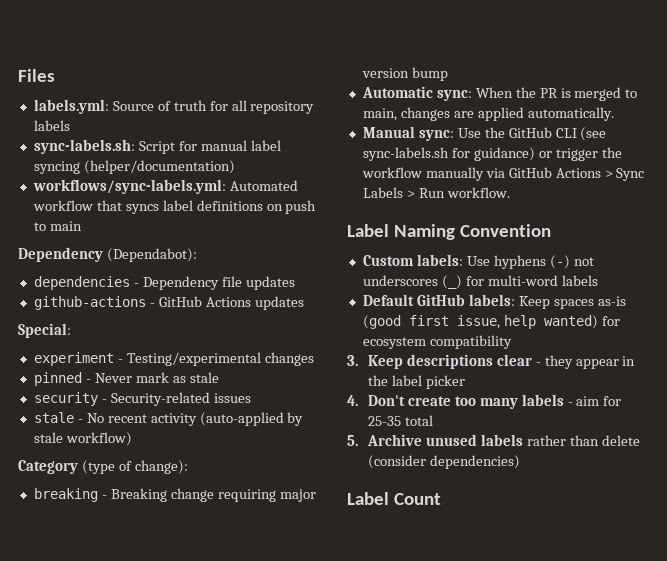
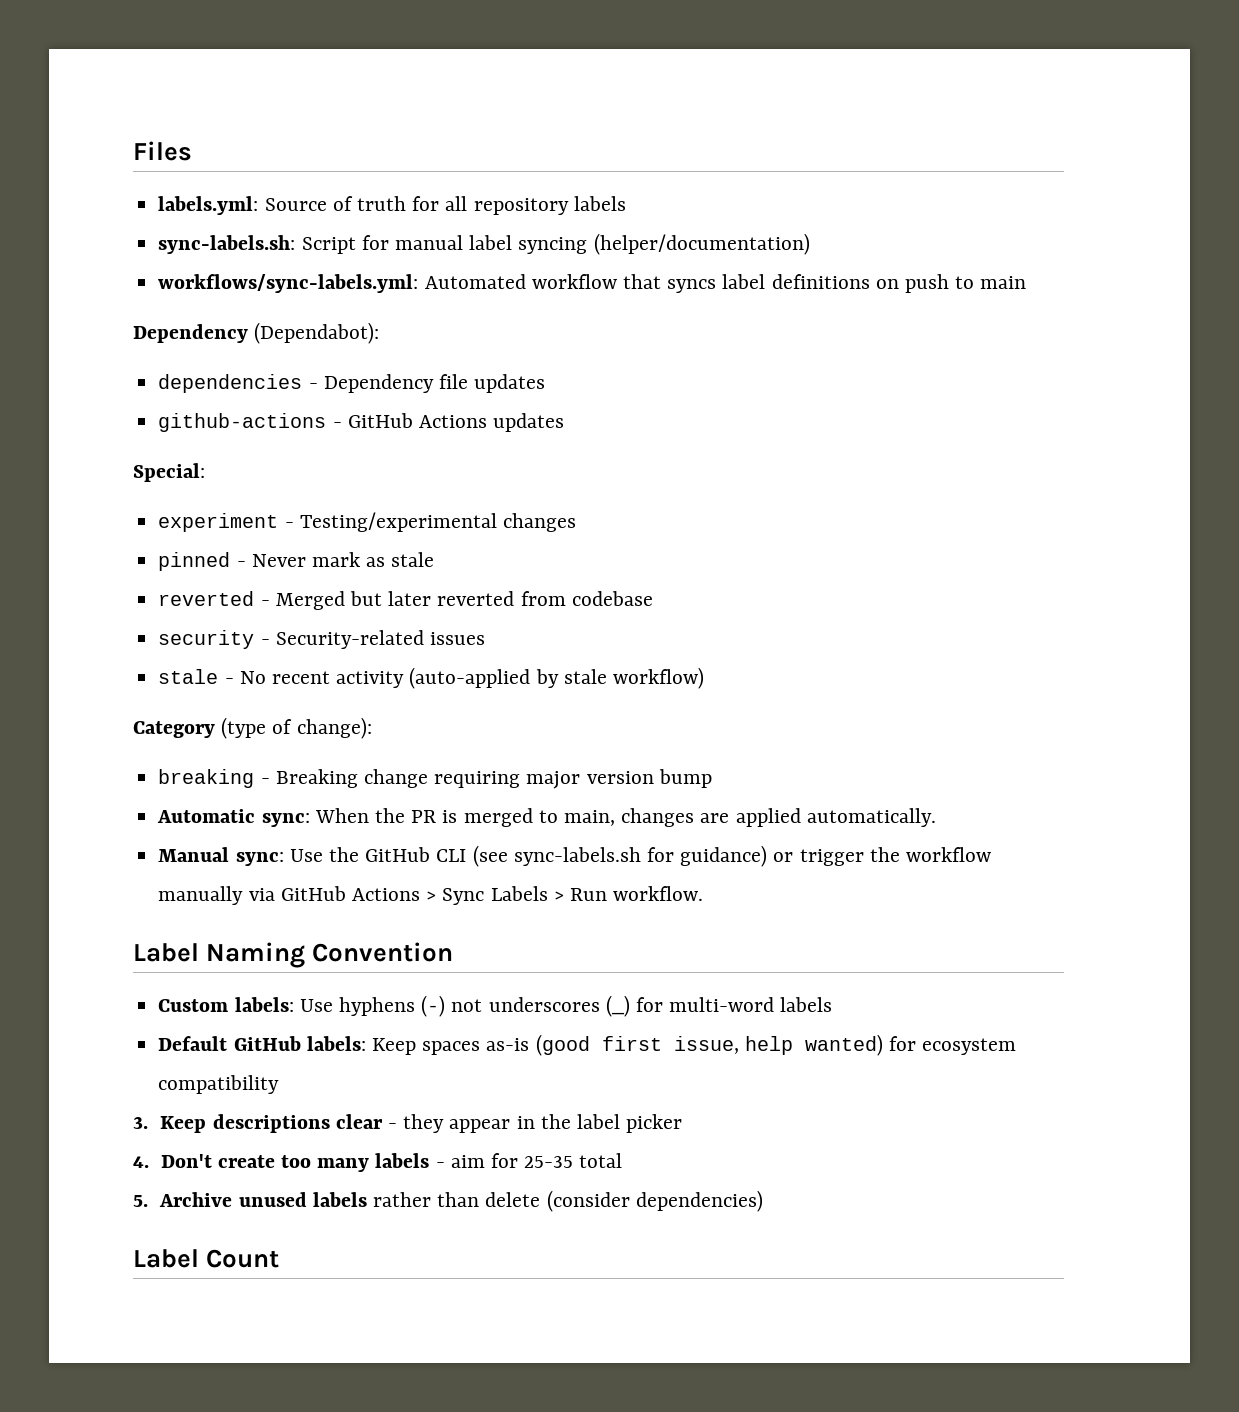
(219, 377) none -> [158,591,653,610] // reverted - Merged but later reverted from codebase

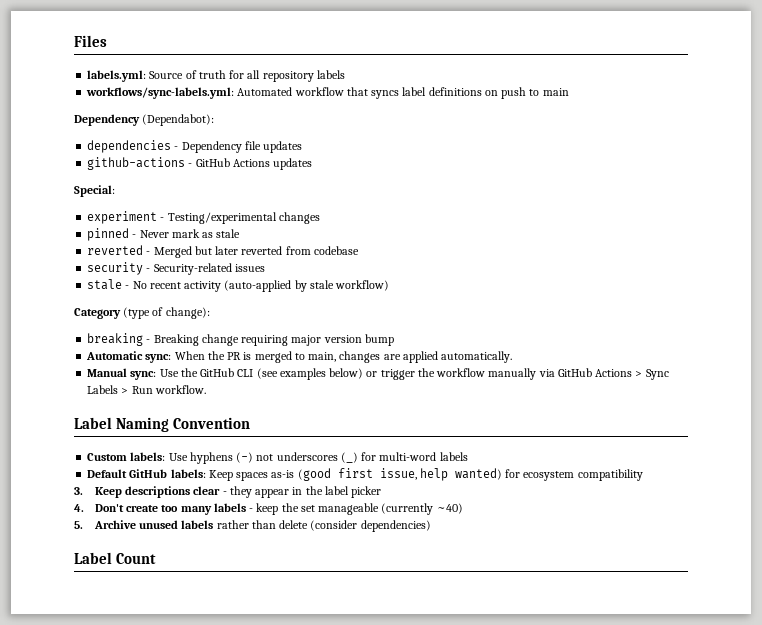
[158,233,810,255] // sync-labels.sh: Script for manual label syncing (helper/documentation) -> (345, 74) none
[513,845,768,867] sync-labels.sh for guidance) -> [279,368,364,380] examples below)
[450,1153,623,1168] aim for 25-35 total -> [256,503,463,515] keep the set manageable (currently ~40)

